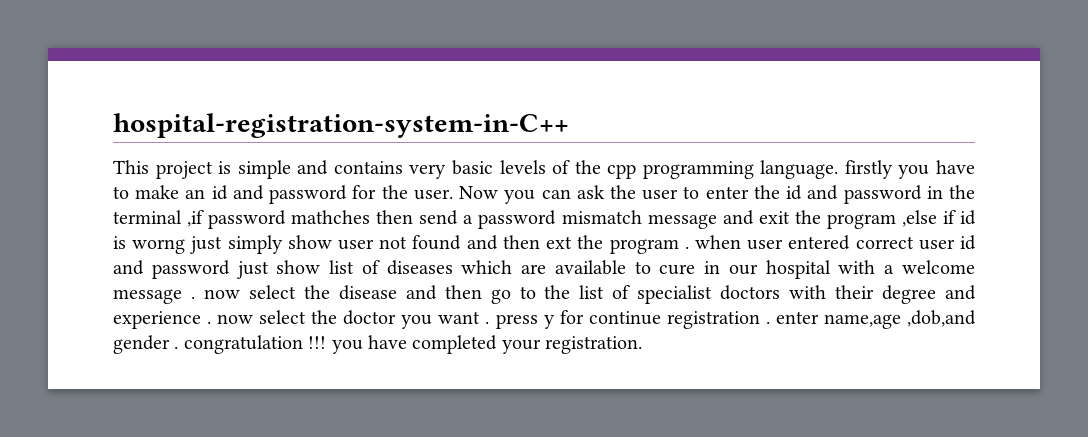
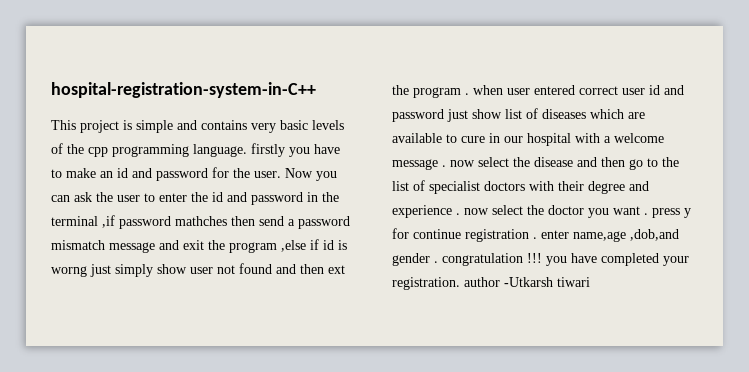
(643, 345) none -> [464,277,590,287] author -Utkarsh tiwari

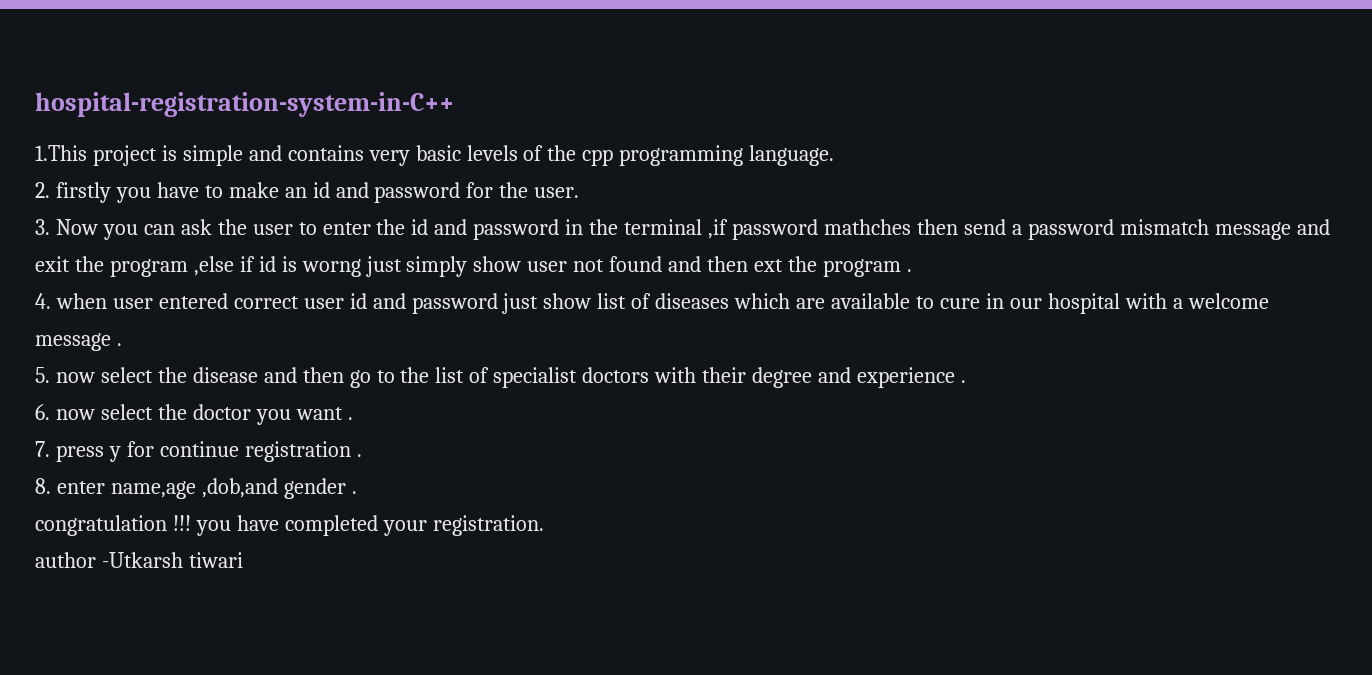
[51,120,76,130] This -> [35,145,87,161] 1.This
(247, 150) none -> [35,182,50,198] // 2.
(281, 174) none -> [35,219,50,235] // 3.
(469, 94) none -> [35,293,51,309] // 4.
(446, 166) none -> [35,367,50,383] // 5.
(460, 214) none -> [35,404,50,420] // 6.
(648, 214) none -> [35,441,50,457] // 7.
(537, 238) none -> [35,478,51,494] // 8.
(438, 262) none -> (357, 492) //
(460, 283) none -> (544, 525) //

